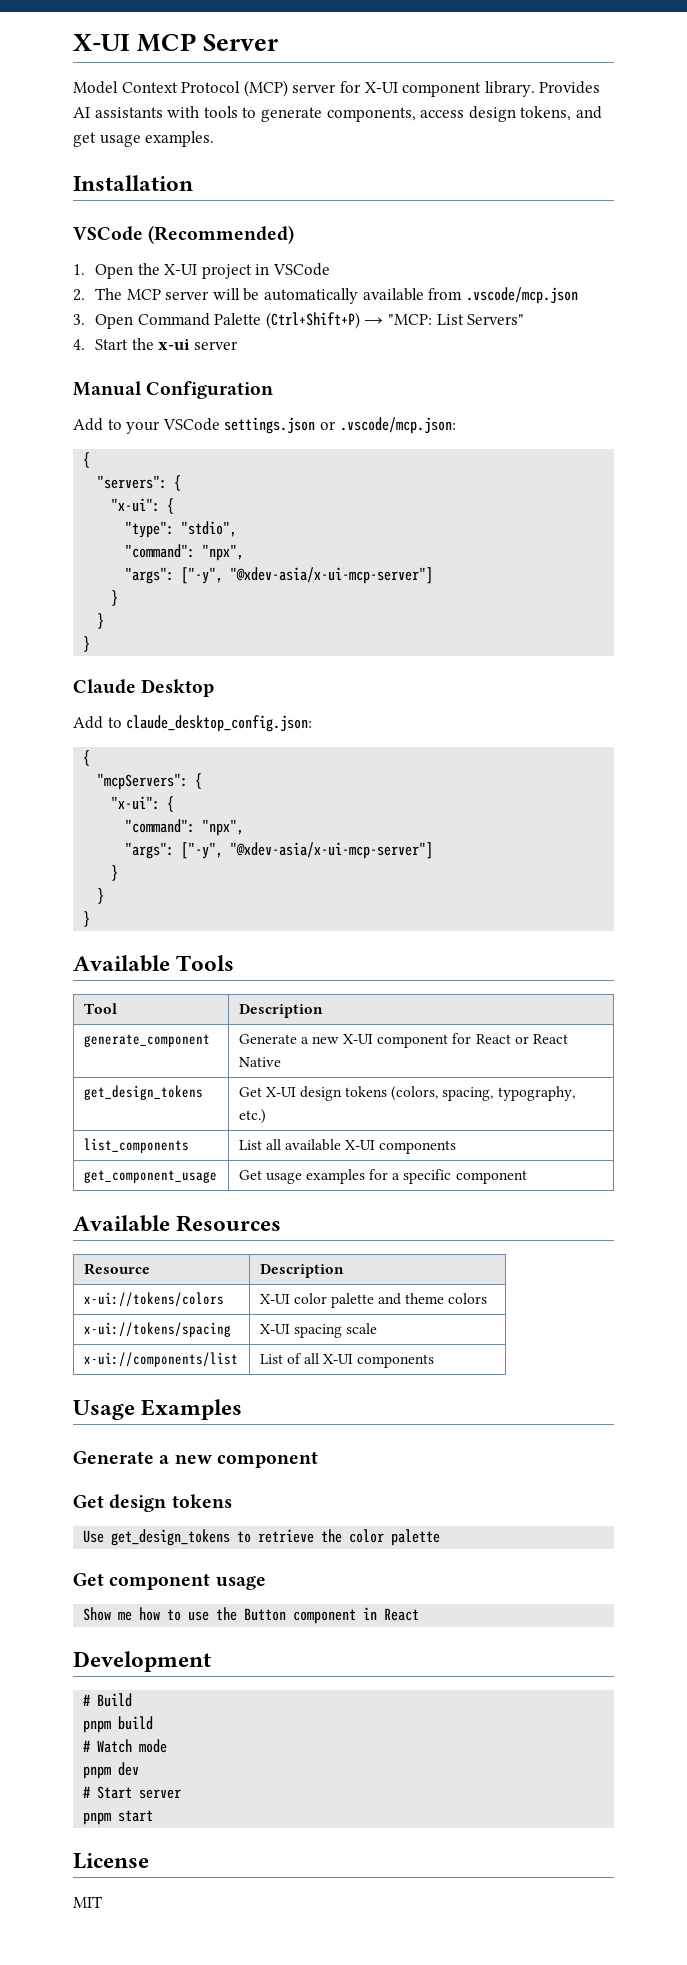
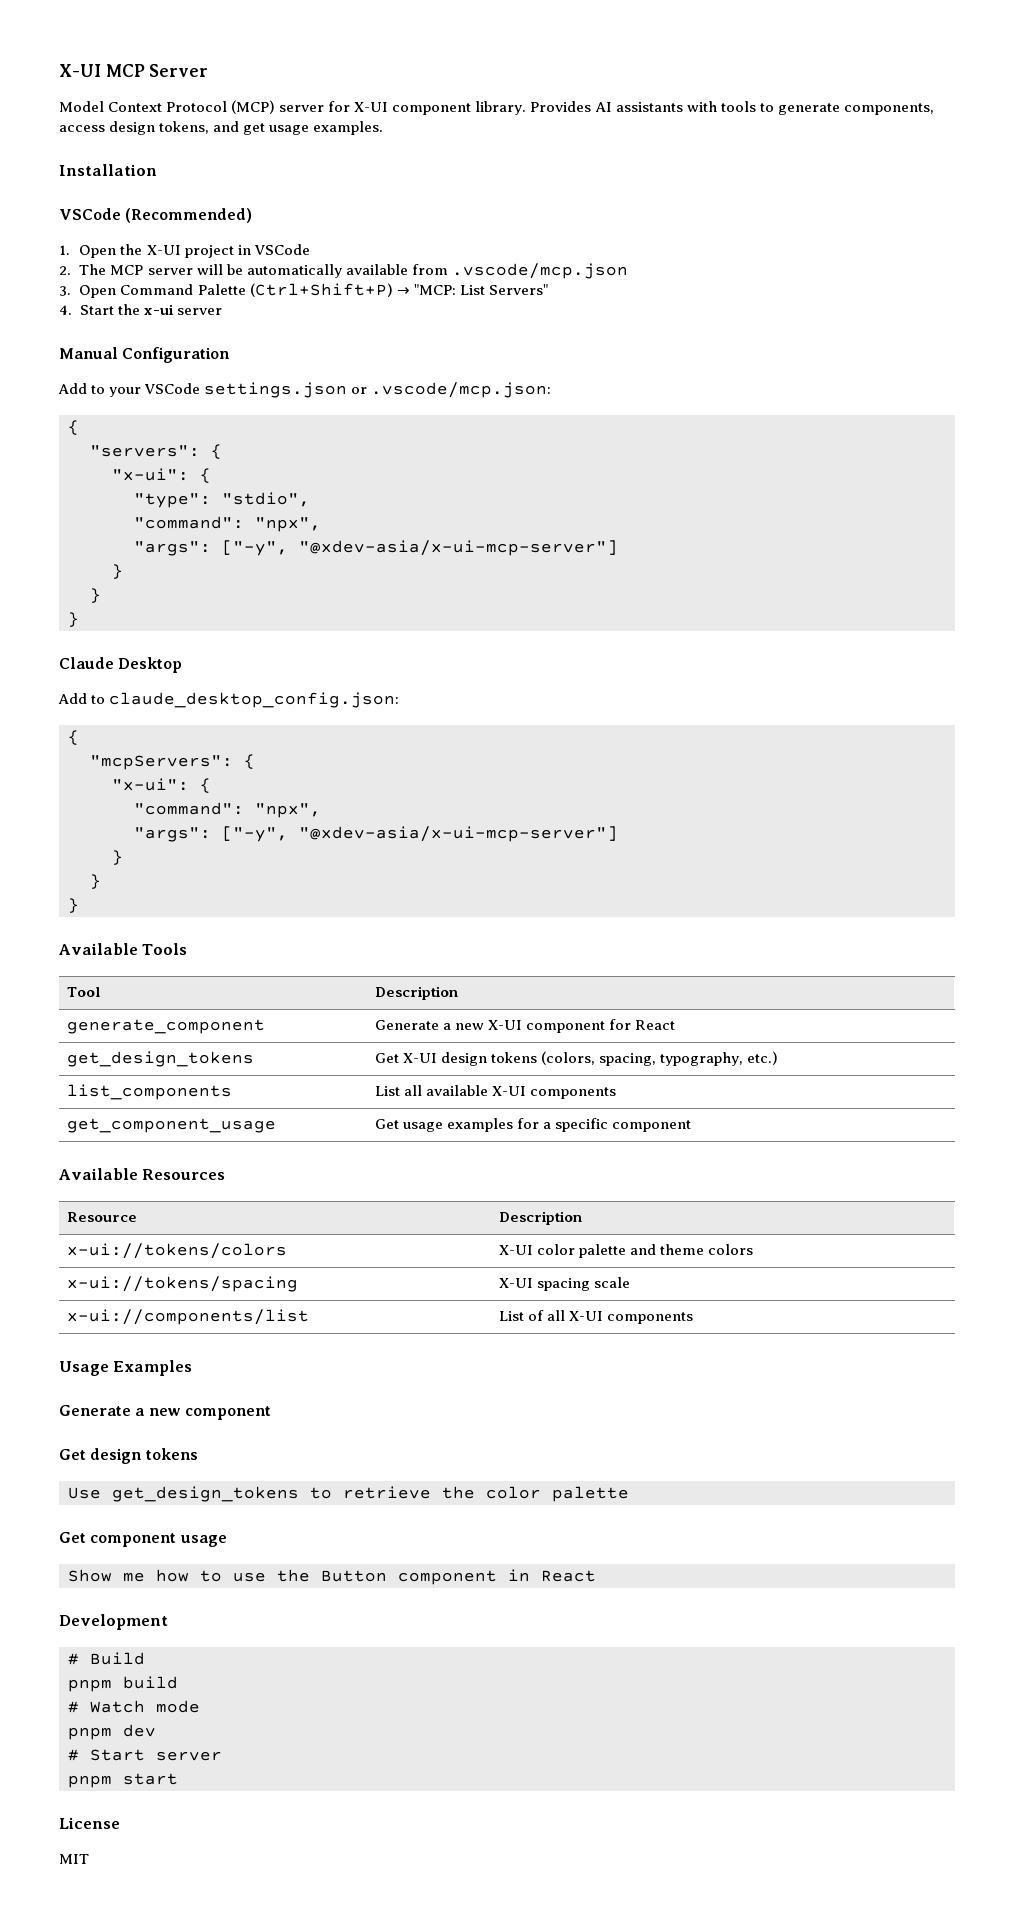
[514,1034,569,1044] [238,1057,281,1067] or React Native -> (675, 1025) none

